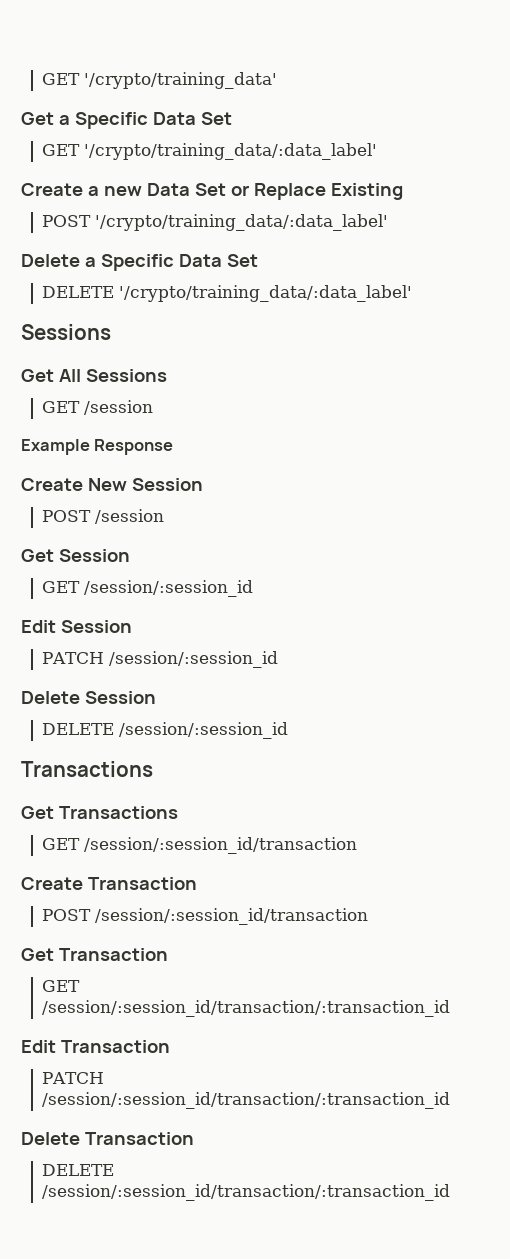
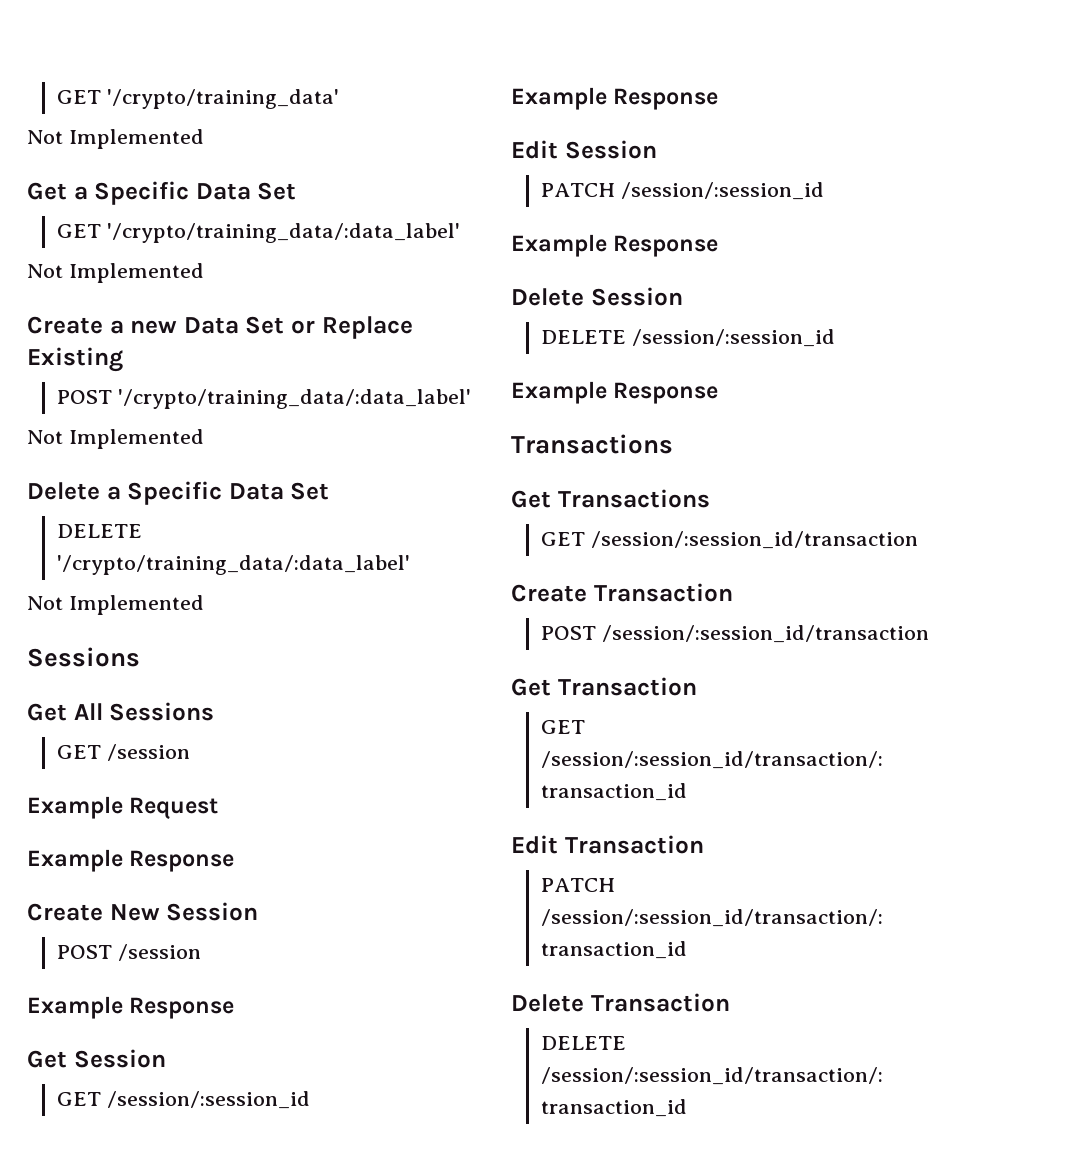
(278, 80) none -> [27,129,204,149] // Not Implemented
(378, 151) none -> [27,263,204,283] // Not Implemented
(389, 222) none -> [27,429,204,449] // Not Implemented
(413, 293) none -> [27,595,204,615] // Not Implemented
(154, 407) none -> [27,796,219,819] // Example Request
(165, 516) none -> [27,996,235,1019] // Example Response
(254, 588) none -> [511,87,719,110] // Example Response
(279, 659) none -> [511,234,719,257] // Example Response
(289, 730) none -> [511,381,719,404] // Example Response

